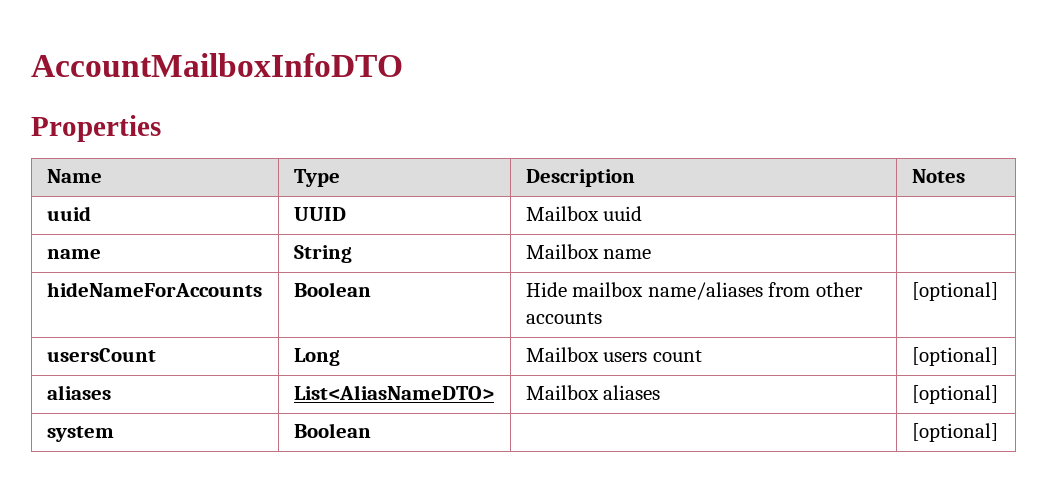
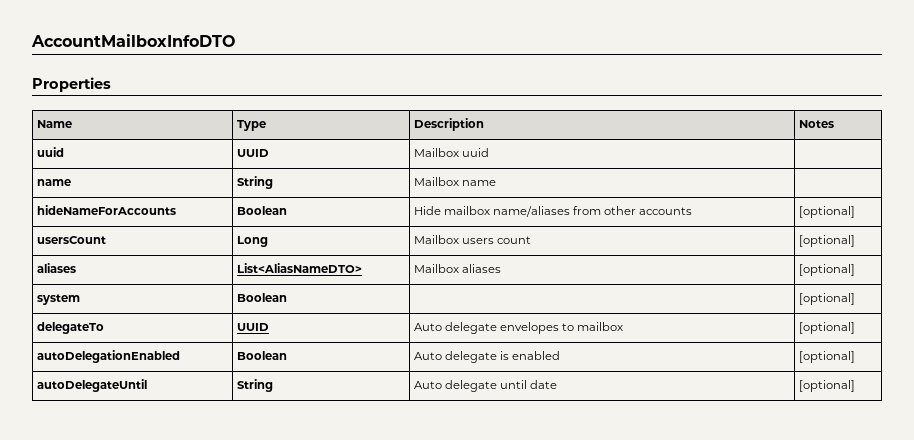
(998, 432) none -> [36,322,104,334] [236,323,269,331] [413,322,624,334] [798,322,855,334] [36,350,180,363] [236,351,287,360] [413,351,561,363] [798,351,855,363] [36,379,147,392] [236,379,273,392] [413,380,558,392] [798,380,855,392] // delegateTo | UUID | Auto delegate envelopes to mailbox | [optional] // autoDelegationEnabled | Boolean | Auto delegate is enabled | [optional] // autoDelegateUntil | String | Auto delegate until date | [optional]

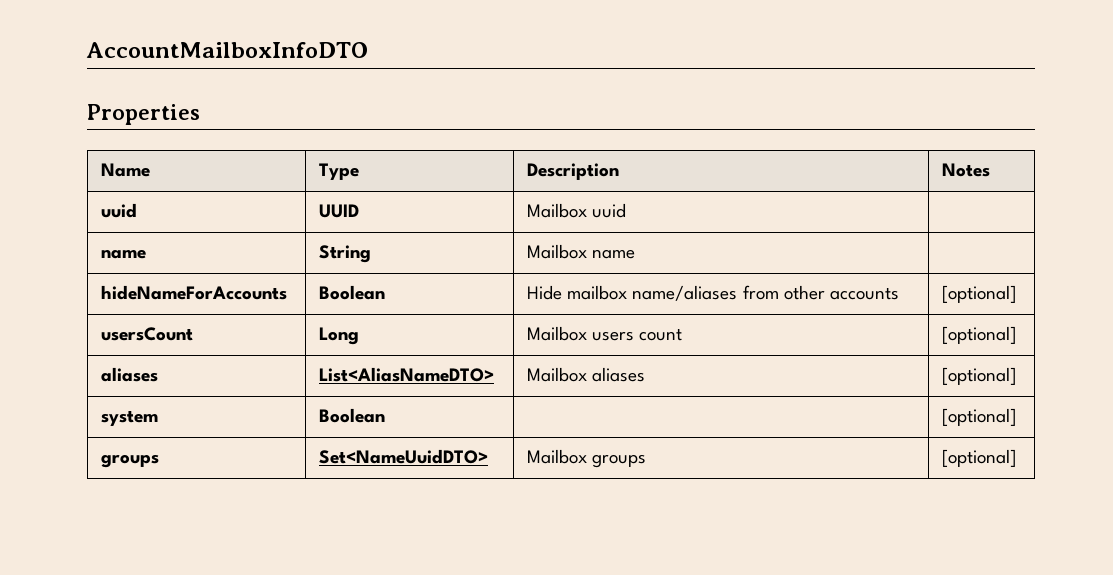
[36,322,104,334] [236,323,269,331] [413,322,624,334] [798,322,855,334] [36,350,180,363] [236,351,287,360] [413,351,561,363] [798,351,855,363] [36,379,147,392] [236,379,273,392] [413,380,558,392] delegateTo | UUID | Auto delegate envelopes to mailbox | [optional] // autoDelegationEnabled | Boolean | Auto delegate is enabled | [optional] // autoDelegateUntil | String | Auto delegate until date -> [101,454,160,468] [319,449,489,464] [527,449,647,468] groups | Set<NameUuidDTO> | Mailbox groups

